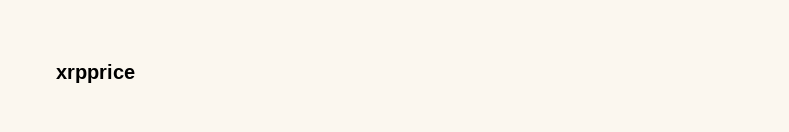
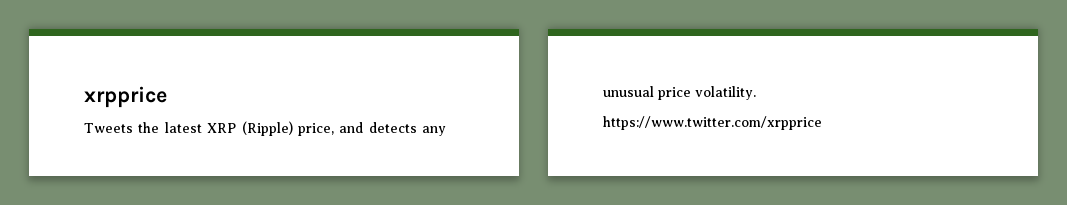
(135, 73) none -> [84,121,446,136] [603,86,756,100] [603,116,822,130] // Tweets the latest XRP (Ripple) price, and detects any unusual price volatility. // https://www.twitter.com/xrpprice

